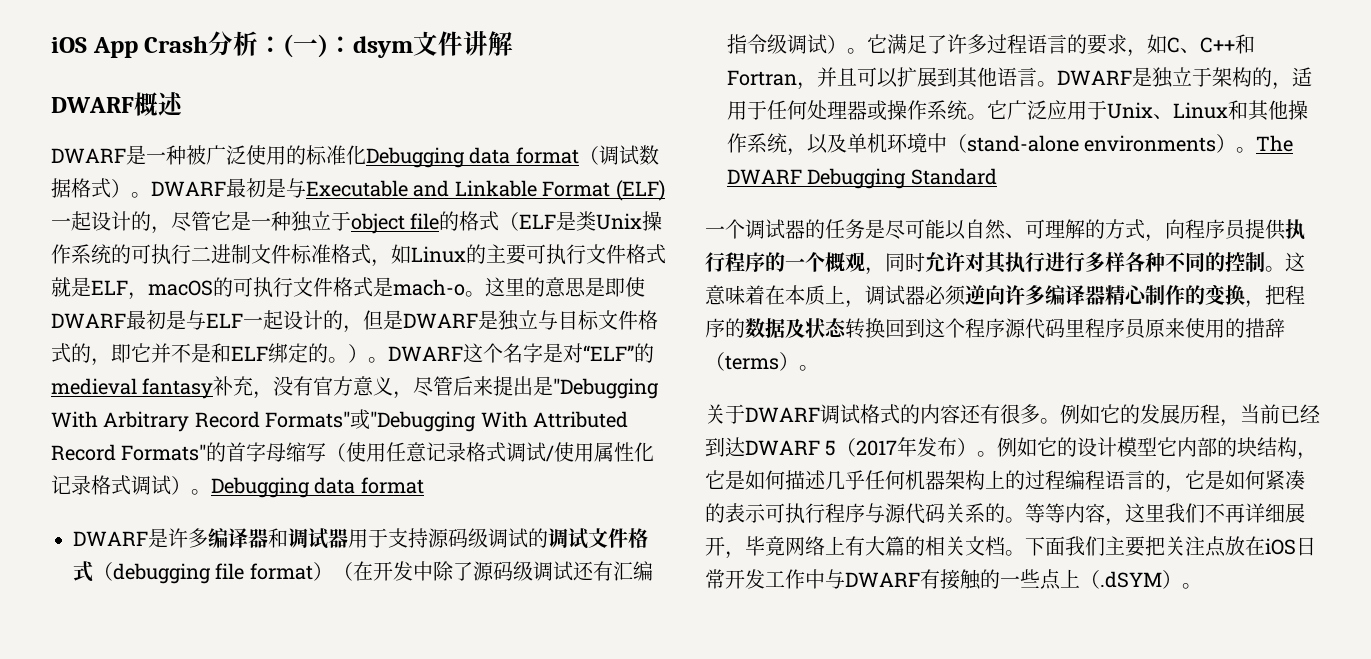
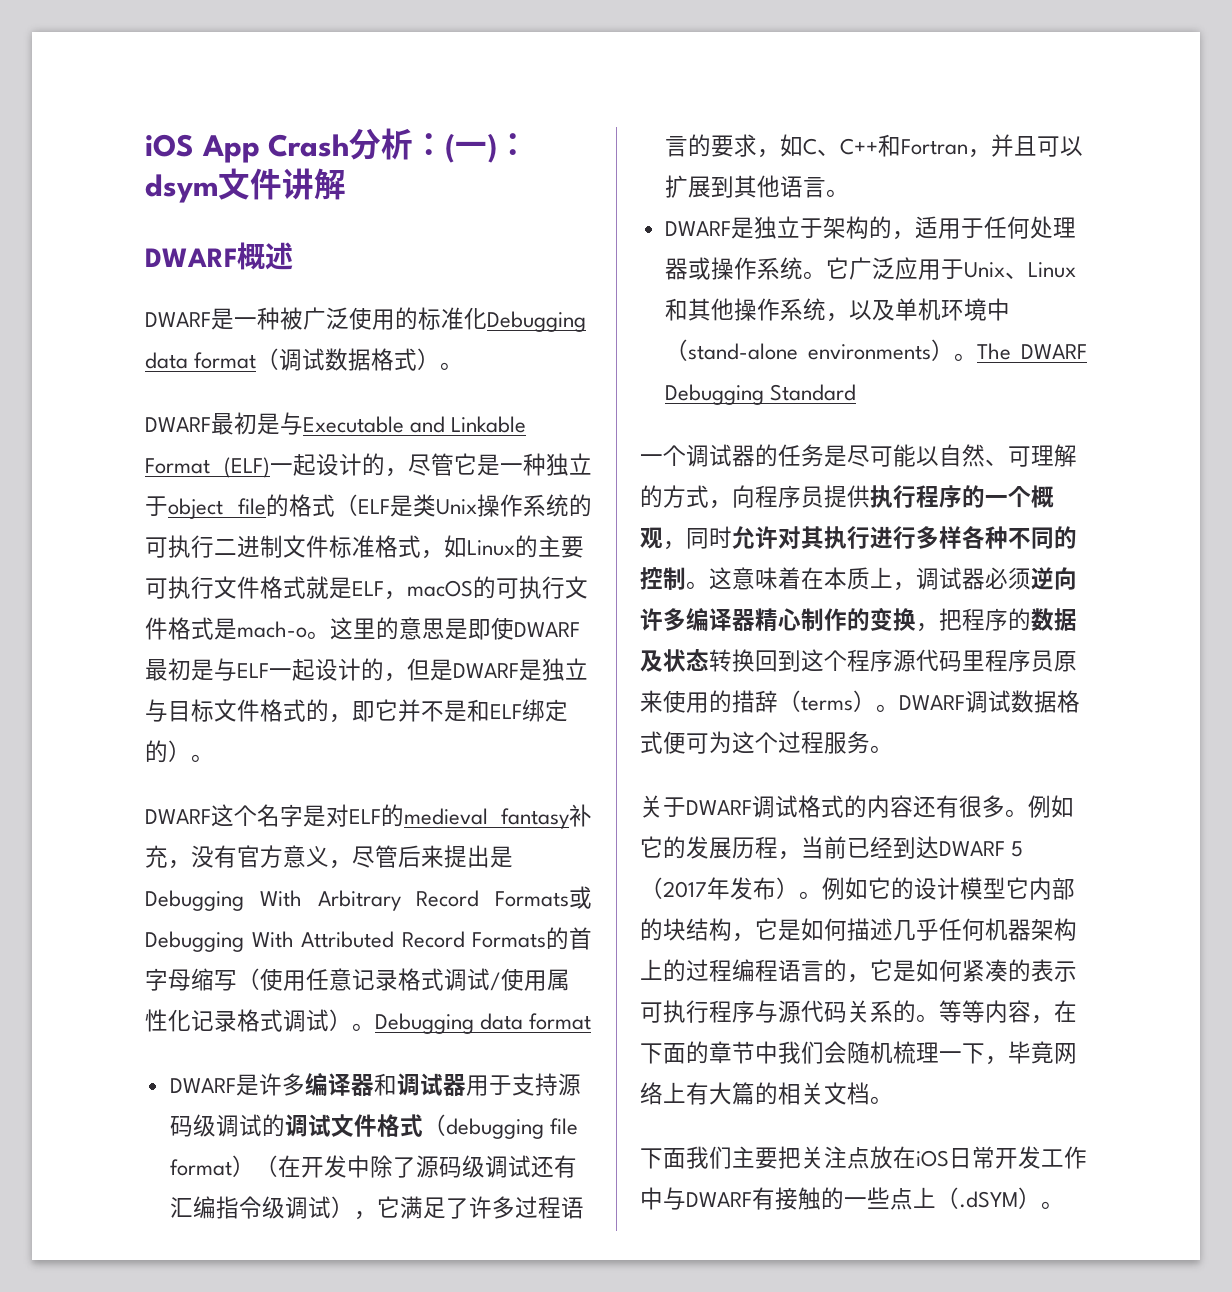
(151, 195) none -> (464, 366) //
[328,344,388,363] 。）。 -> [168,740,214,762] ）。 //
[583,345,634,361] “ELF” -> [349,809,381,824] ELF
[553,378,660,399] "Debugging -> [145,890,244,911] Debugging
[265,409,477,432] Formats"或"Debugging -> [495,886,592,909] [145,931,244,952] Formats或Debugging
[121,444,207,461] Formats" -> [472,932,546,948] Formats
[847,48,867,54] 。 -> [353,1211,377,1220] ，
(1057, 84) none -> (849, 193) //
(819, 368) none -> [899,690,1080,713] [640,731,893,754] DWARF调试数据格式便可为这个过程服务。
[1125,503,1305,523] [705,536,725,556] 这里我们不再详细展开 -> [1054,1000,1077,1023] [640,1041,985,1064] 在下面的章节中我们会随机梳理一下
(1025, 553) none -> (893, 1100) //

